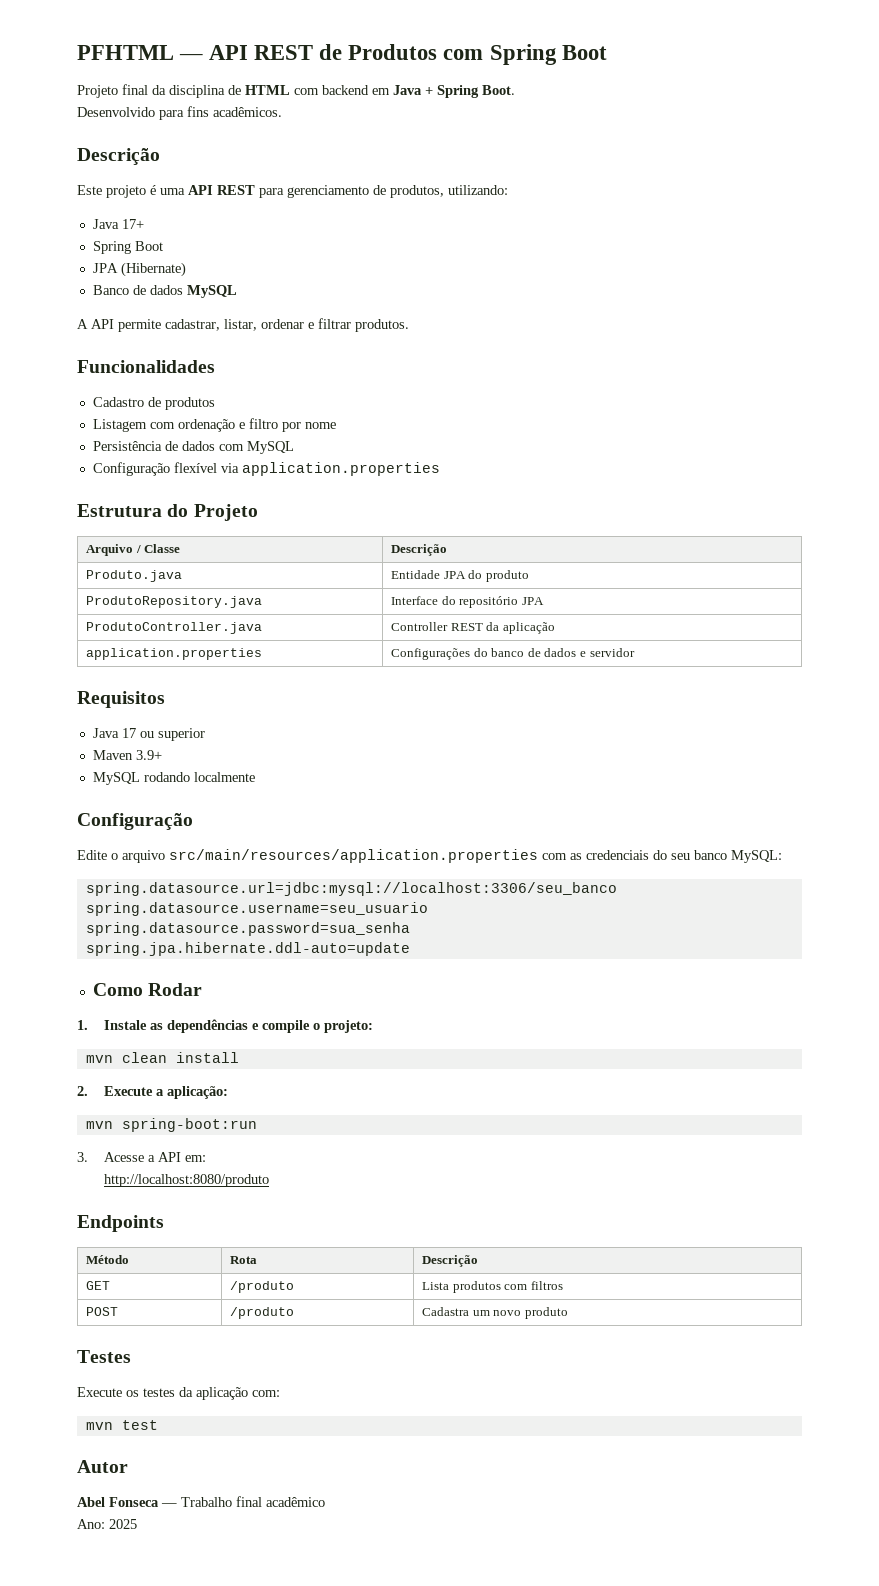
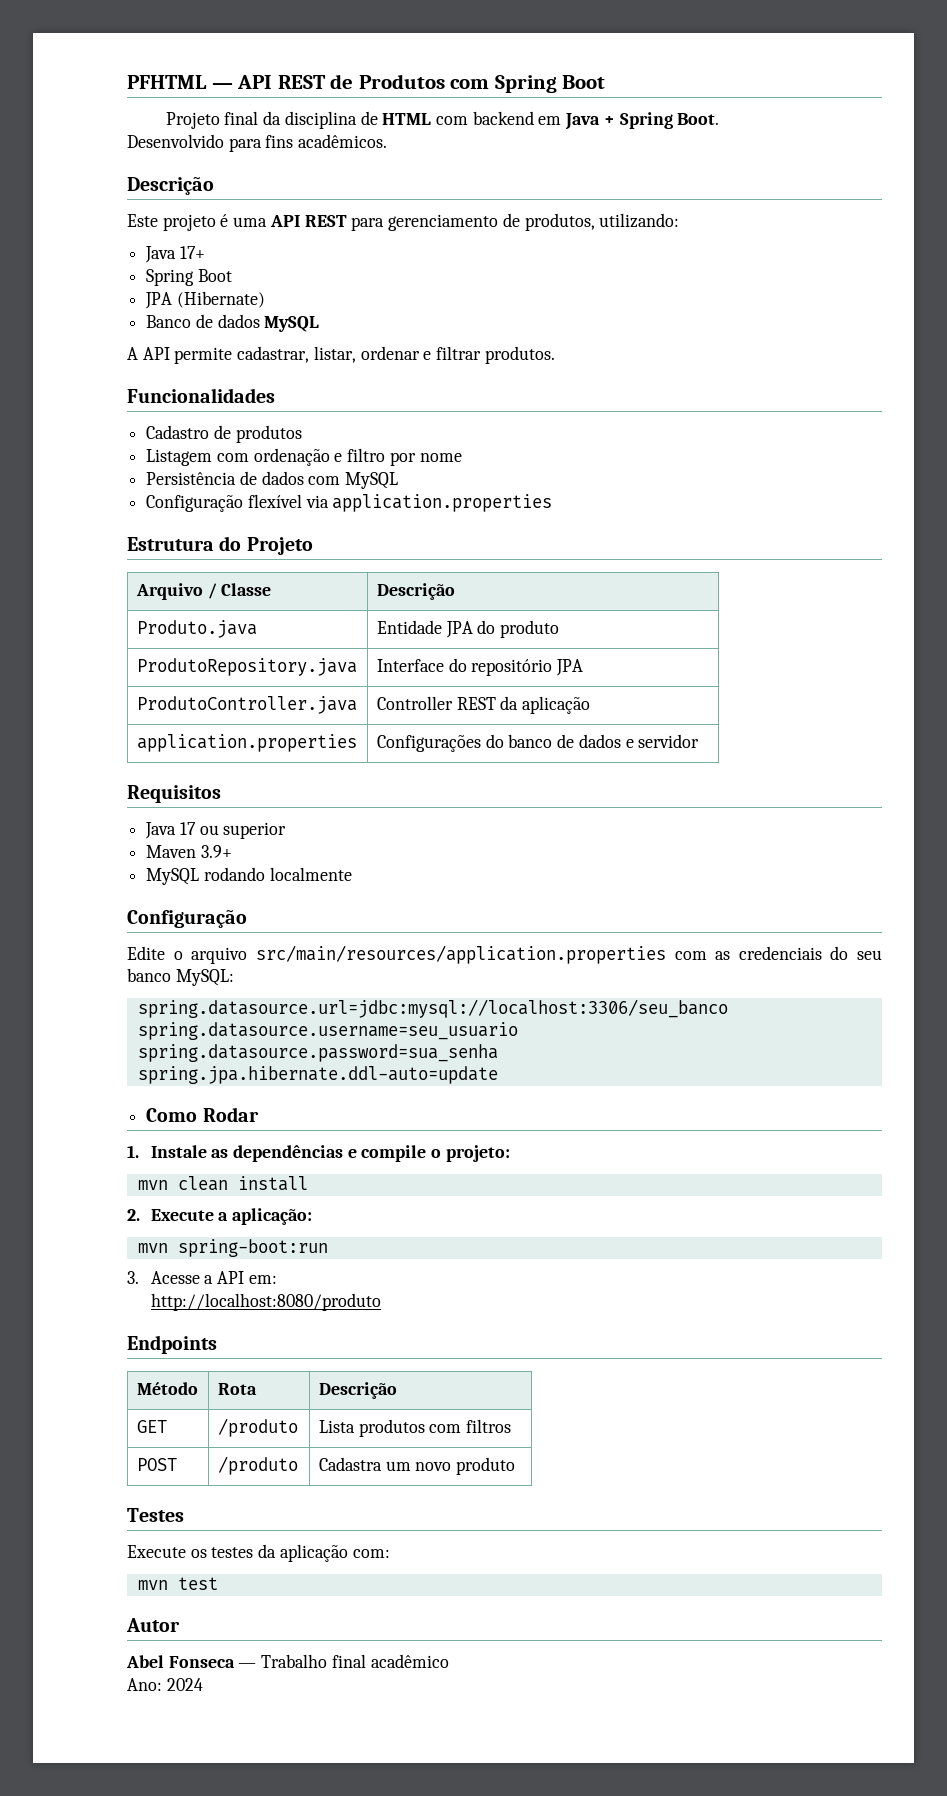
[109,1519,137,1529] 2025 -> [166,1678,203,1691] 2024

